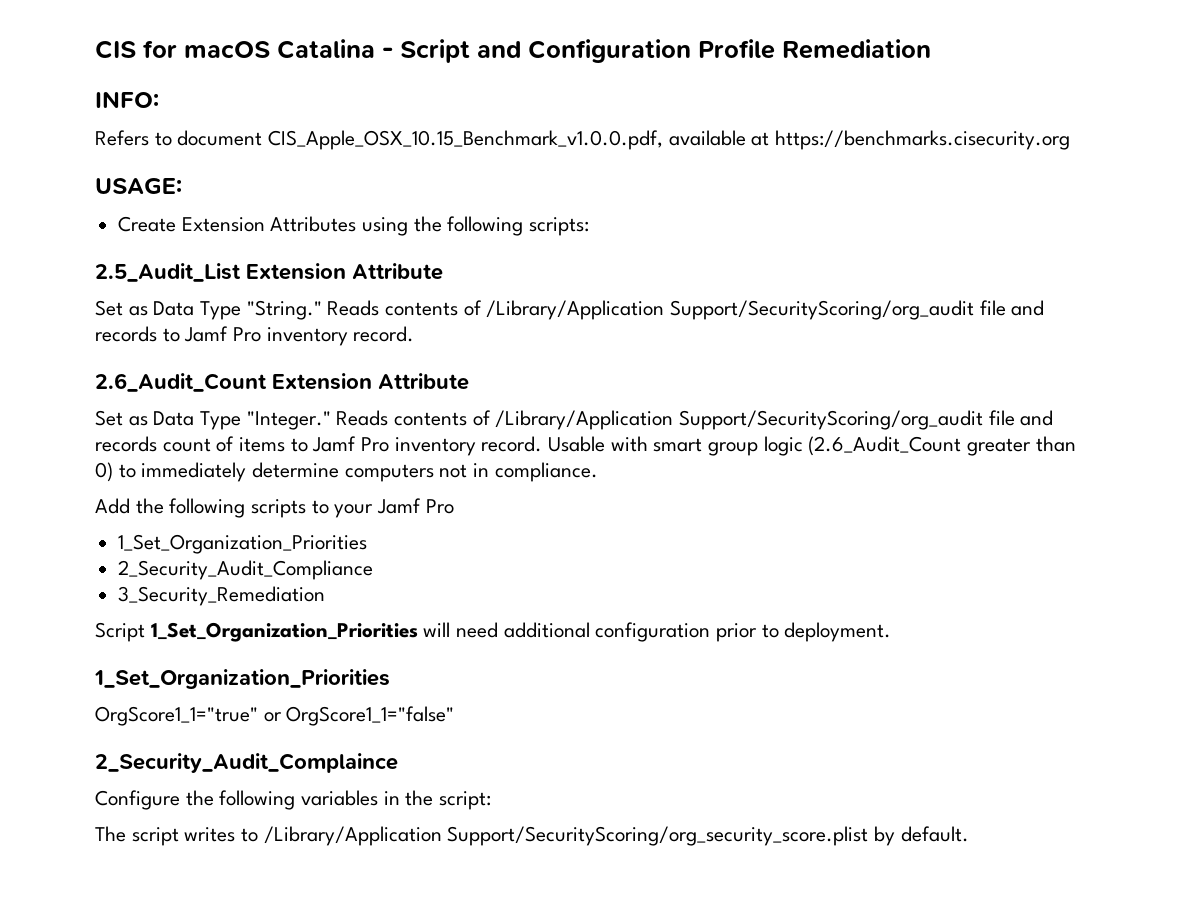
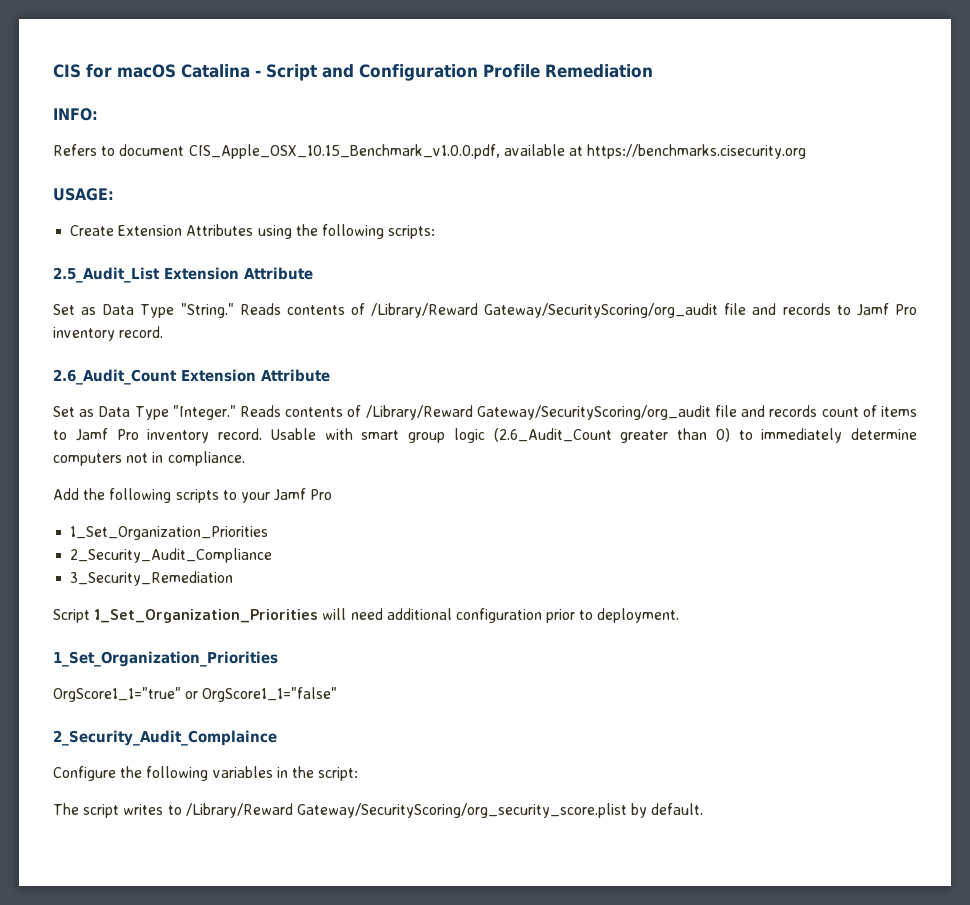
[486,300,975,320] /Library/Application Support/SecurityScoring/org_audit -> [371,303,719,318] /Library/Reward Gateway/SecurityScoring/org_audit
[495,410,984,430] /Library/Application Support/SecurityScoring/org_audit -> [365,405,711,420] /Library/Reward Gateway/SecurityScoring/org_audit
[263,826,869,846] /Library/Application Support/SecurityScoring/org_security_score.plist -> [185,803,627,818] /Library/Reward Gateway/SecurityScoring/org_security_score.plist

